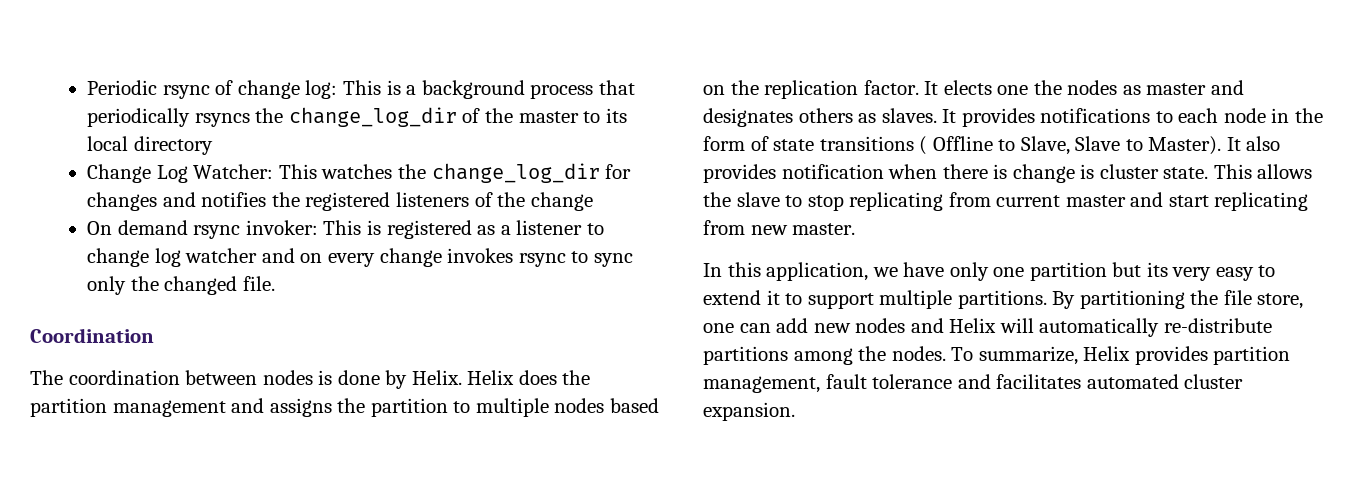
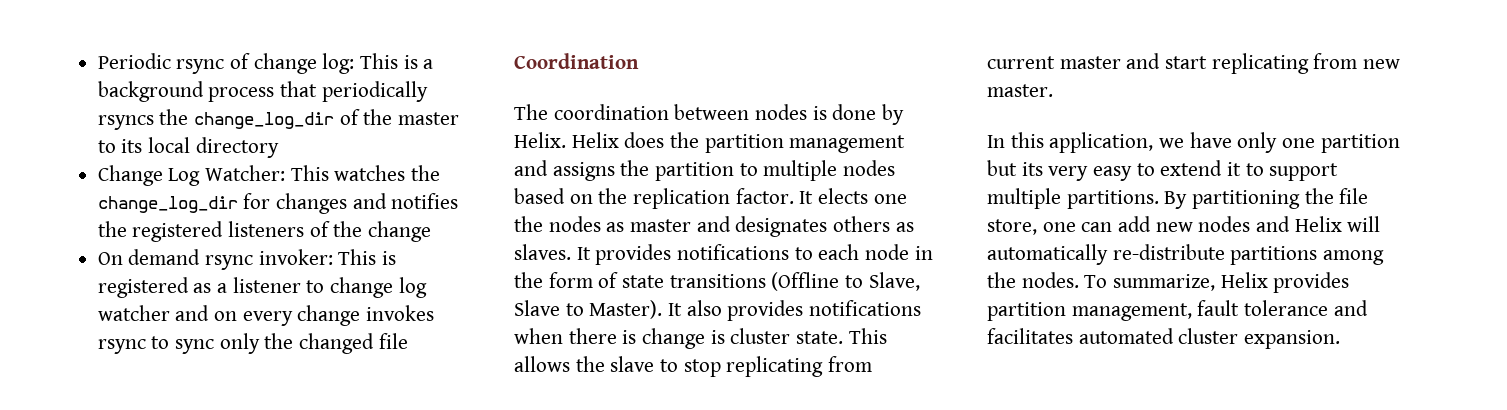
[242,276,275,291] file. -> [378,333,408,349] file
[919,136,993,155] ( Offline -> [771,272,840,291] (Offline
[781,164,884,179] notification -> [809,300,922,316] notifications

